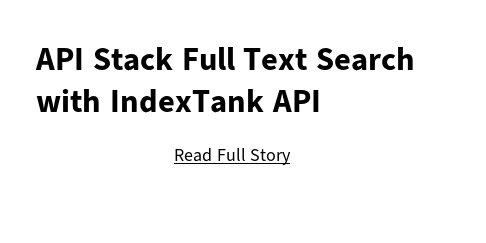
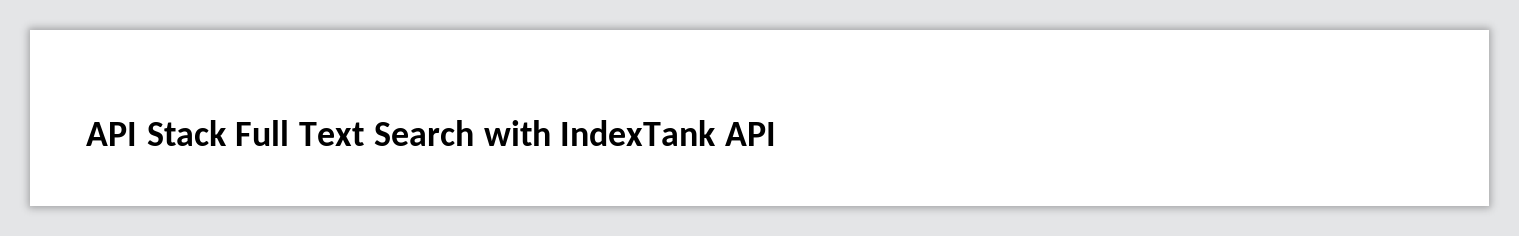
[173,148,292,165] // Read Full Story -> (777, 134) none

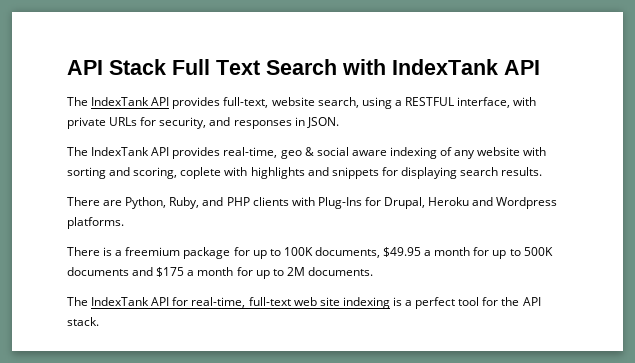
(777, 134) none -> [67,97,537,109] [67,117,339,129] [67,147,547,159] [67,167,543,179] [67,197,558,209] [67,217,124,229] [67,247,553,259] [67,267,373,279] [67,297,541,309] [67,317,99,326] // The IndexTank API provides full-text, website search, using a RESTFUL interface, with private URLs for security, and responses in JSON. // The IndexTank API provides real-time, geo & social aware indexing of any website with sorting and scoring, coplete with highlights and snippets for displaying search results. // There are Python, Ruby, and PHP clients with Plug-Ins for Drupal, Heroku and Wordpress platforms. // There is a freemium package for up to 100K documents, $49.95 a month for up to 500K documents and $175 a month for up to 2M documents. // The IndexTank API for real-time, full-text web site indexing is a perfect tool for the API stack.

